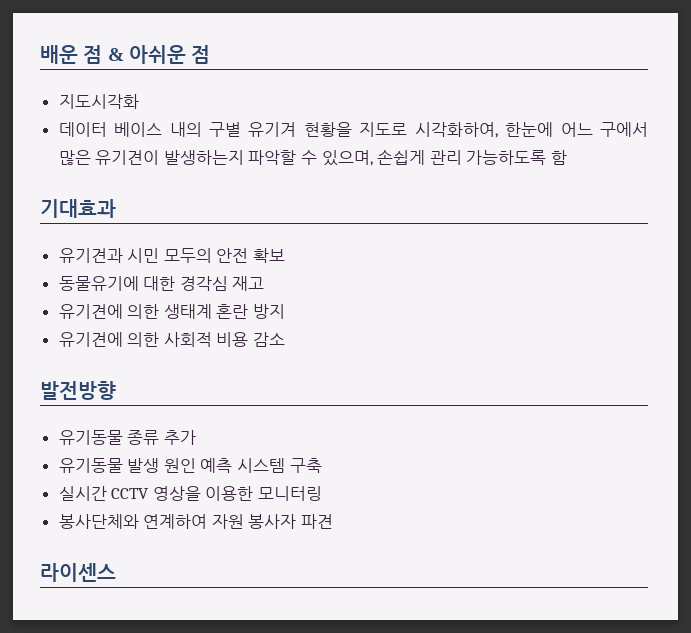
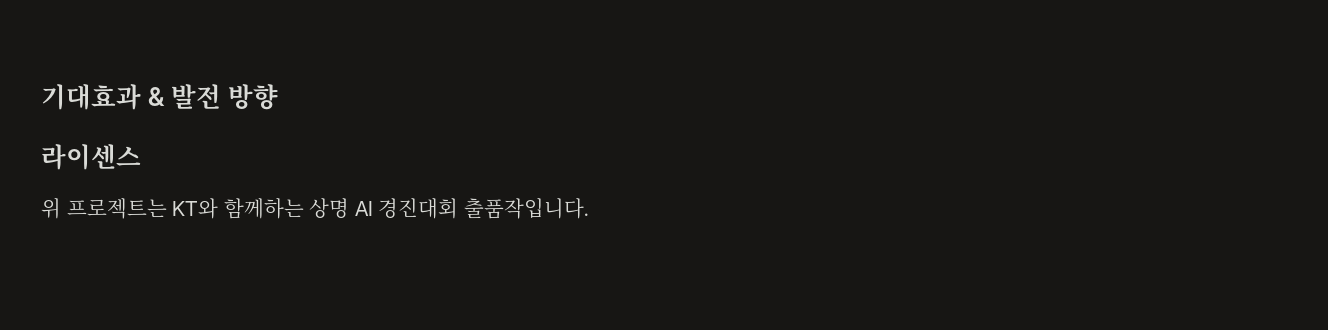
[40,45,211,64] [58,94,139,109] [58,122,648,138] [58,149,568,166] [40,199,116,218] [58,248,286,263] [58,276,265,291] [58,304,286,319] [58,332,286,347] [40,381,116,400] [58,430,196,445] [58,458,322,473] [58,486,323,501] [58,514,334,529] [40,563,116,582] 배운 점 & 아쉬운 점 // 지도시각화 // 데이터 베이스 내의 구별 유기겨 현황을 지도로 시각화하여, 한눈에 어느 구에서 많은 유기견이 발생하는지 파악할 수 있으며, 손쉽게 관리 가능하도록 함 // 기대효과 // 유기견과 시민 모두의 안전 확보 // 동물유기에 대한 경각심 재고 // 유기견에 의한 생태계 혼란 방지 // 유기견에 의한 사회적 비용 감소 // 발전방향 // 유기동물 종류 추가 // 유기동물 발생 원인 예측 시스템 구축 // 실시간 CCTV 영상을 이용한 모니터링 // 봉사단체와 연계하여 자원 봉사자 파견 // 라이센스 -> [41,84,278,110] [41,144,141,170] [41,198,589,219] 기대효과 & 발전 방향 // 라이센스 // 위 프로젝트는 KT와 함께하는 상명 AI 경진대회 출품작입니다.

